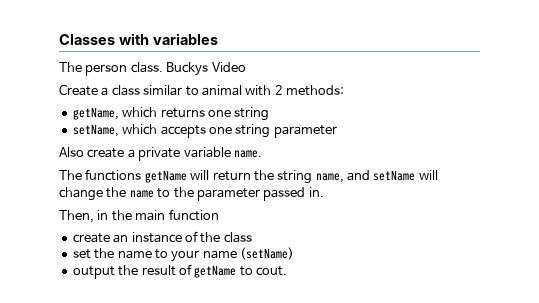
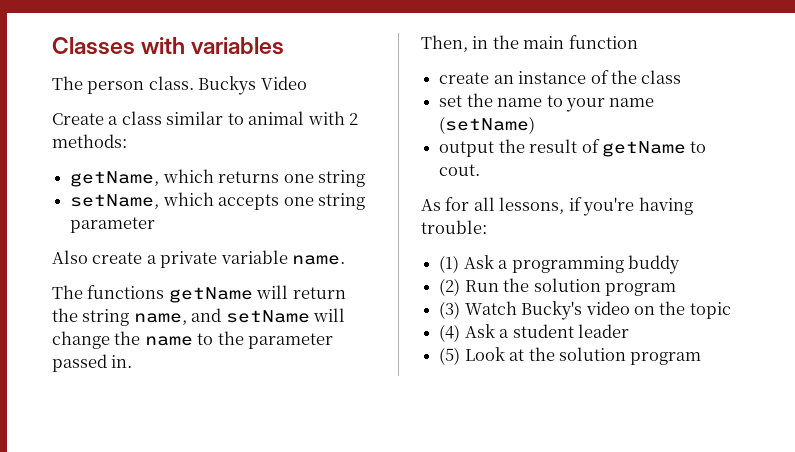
(287, 271) none -> [421,197,693,216] [421,220,487,234] [439,255,680,274] [439,278,676,296] [439,301,731,320] [439,324,629,342] [439,347,702,365] // As for all lessons, if you're having trouble: // (1) Ask a programming buddy // (2) Run the solution program // (3) Watch Bucky's video on the topic // (4) Ask a student leader // (5) Look at the solution program

